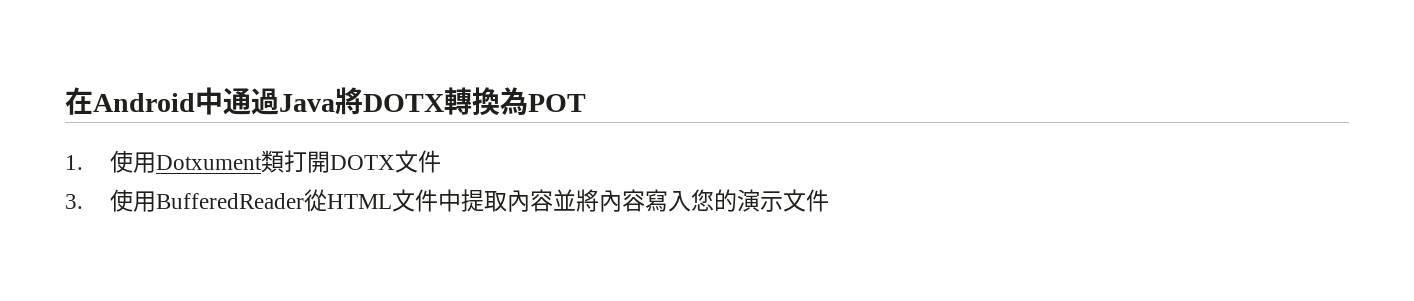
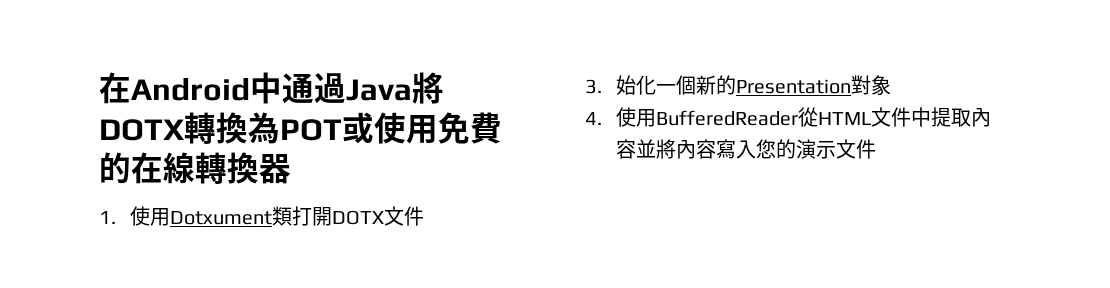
(586, 103) none -> [342,112,502,144] [99,152,291,184] 或使用免費的在線轉換器
(83, 201) none -> [616,75,892,95] [585,112,602,125] 始化一個新的Presentation對象 // 4.

